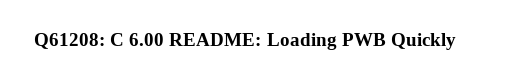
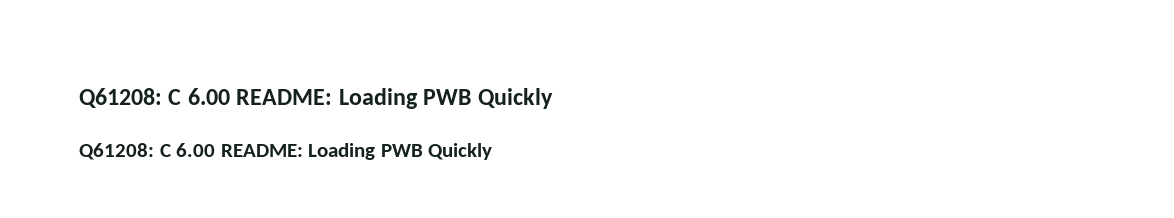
[34,33,456,50] Q61208: C 6.00 README: Loading PWB Quickly -> [79,88,553,109] [79,143,493,160] Q61208: C 6.00 README: Loading PWB Quickly // Q61208: C 6.00 README: Loading PWB Quickly

